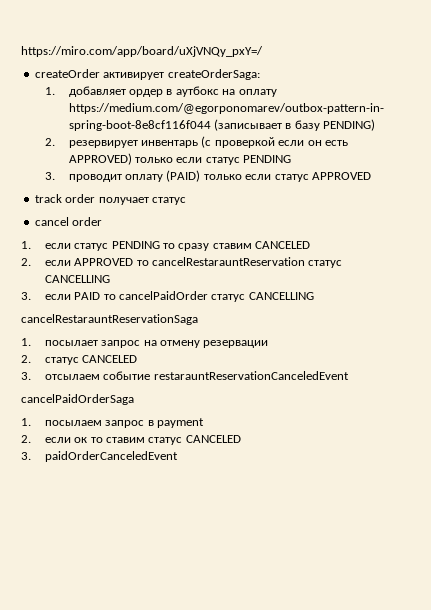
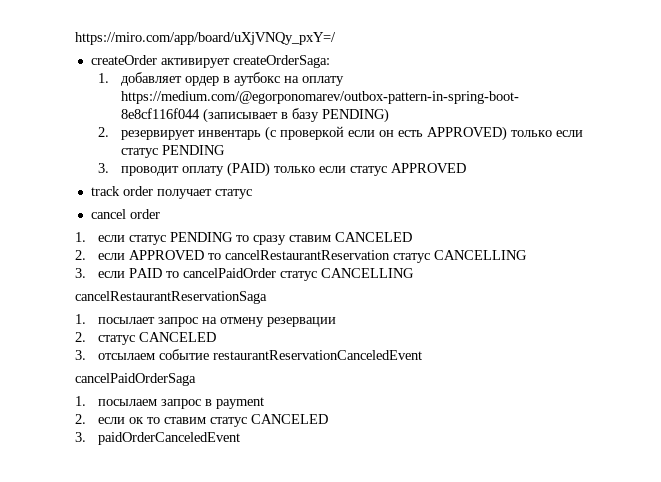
[151,257,305,266] cancelRestarauntReservation -> [225,250,391,260] cancelRestaurantReservation
[21,314,198,325] cancelRestarauntReservationSaga -> [75,291,267,304] cancelRestaurantReservationSaga
[153,371,349,380] restarauntReservationCanceledEvent -> [213,350,423,360] restaurantReservationCanceledEvent

